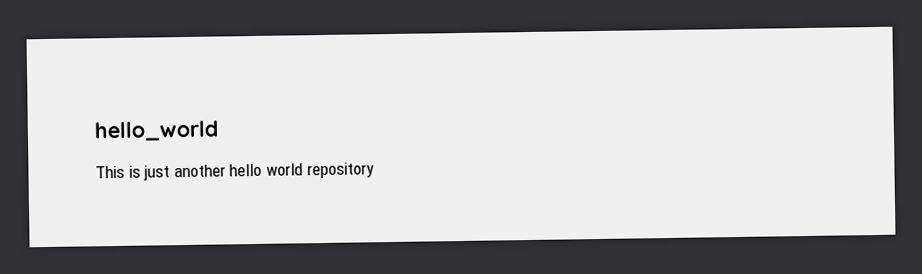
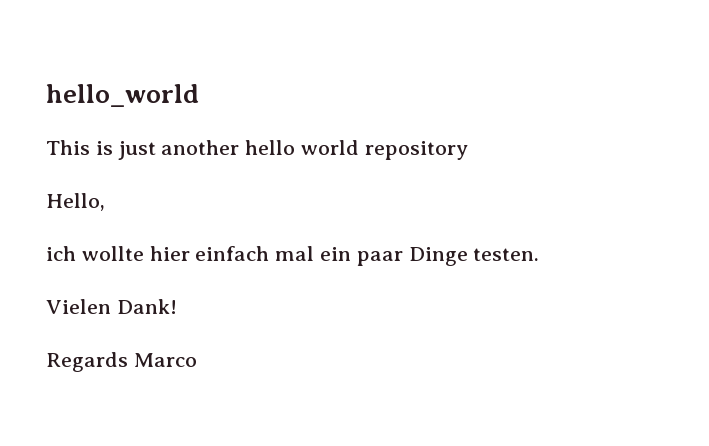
(375, 170) none -> [46,193,105,211] [46,246,540,266] [46,299,177,314] [46,352,197,372] // Hello, // ich wollte hier einfach mal ein paar Dinge testen. // Vielen Dank! // Regards Marco

